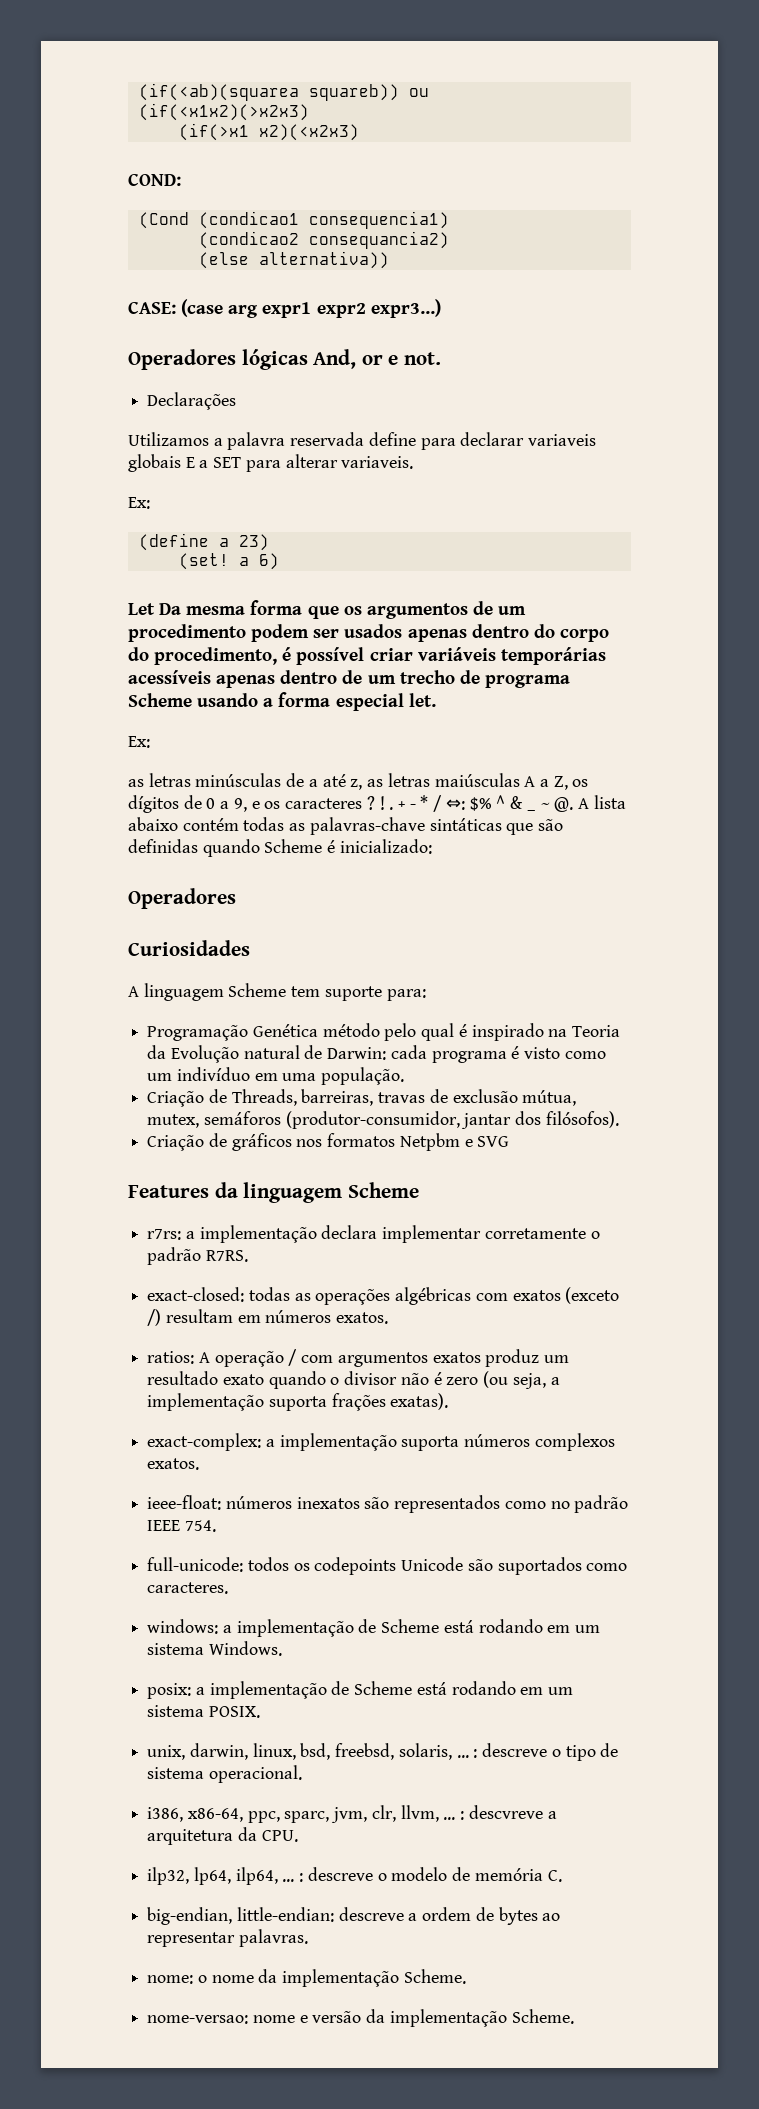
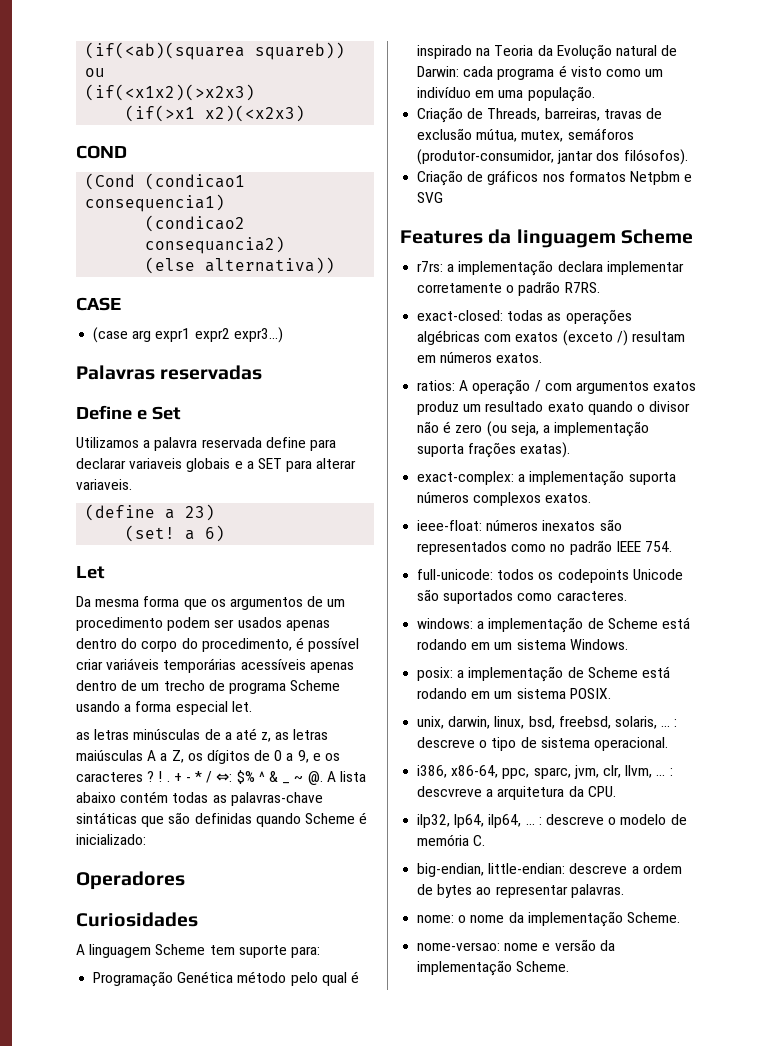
[128,173,181,186] COND: -> [76,145,127,159] COND
[128,301,176,314] CASE: -> [76,297,121,311] CASE //
[128,349,441,370] [147,392,237,410] Operadores lógicas And, or e not. // Declarações -> [76,365,263,380] [76,405,181,420] Palavras reservadas // Define e Set
[185,457,195,468] E -> [234,461,243,469] e
[128,497,150,509] // Ex: -> (132, 484) none
(155, 609) none -> (105, 572) //
[128,736,150,748] // Ex: -> (252, 706) none

